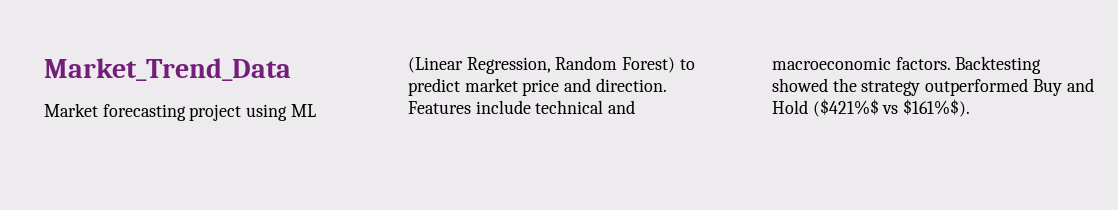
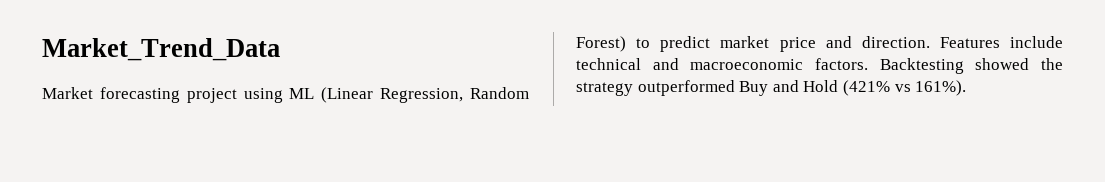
[812,99,971,117] ($421%$ vs $161%$). -> [842,80,967,96] (421% vs 161%).

